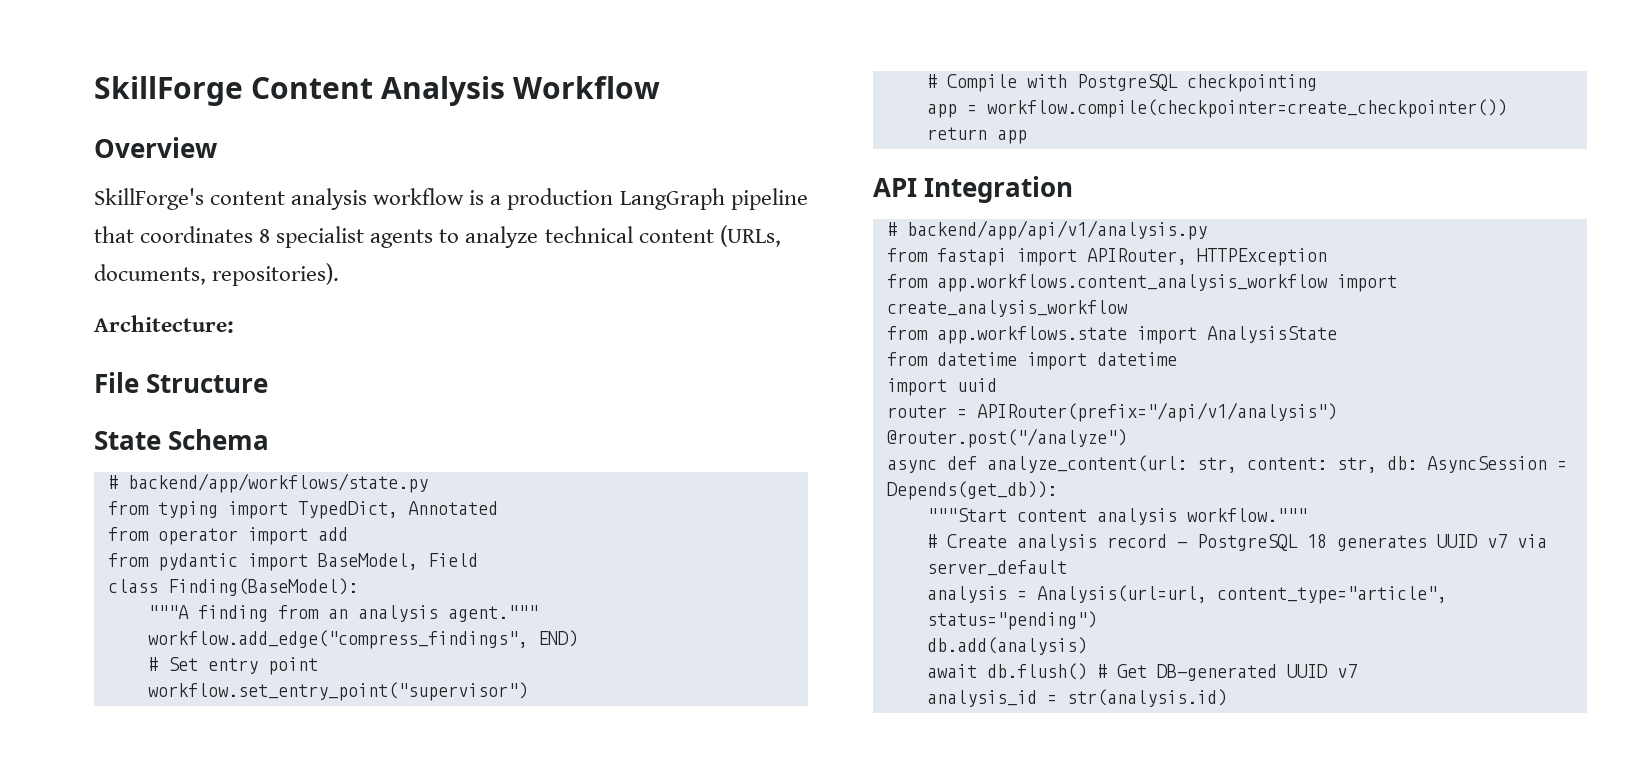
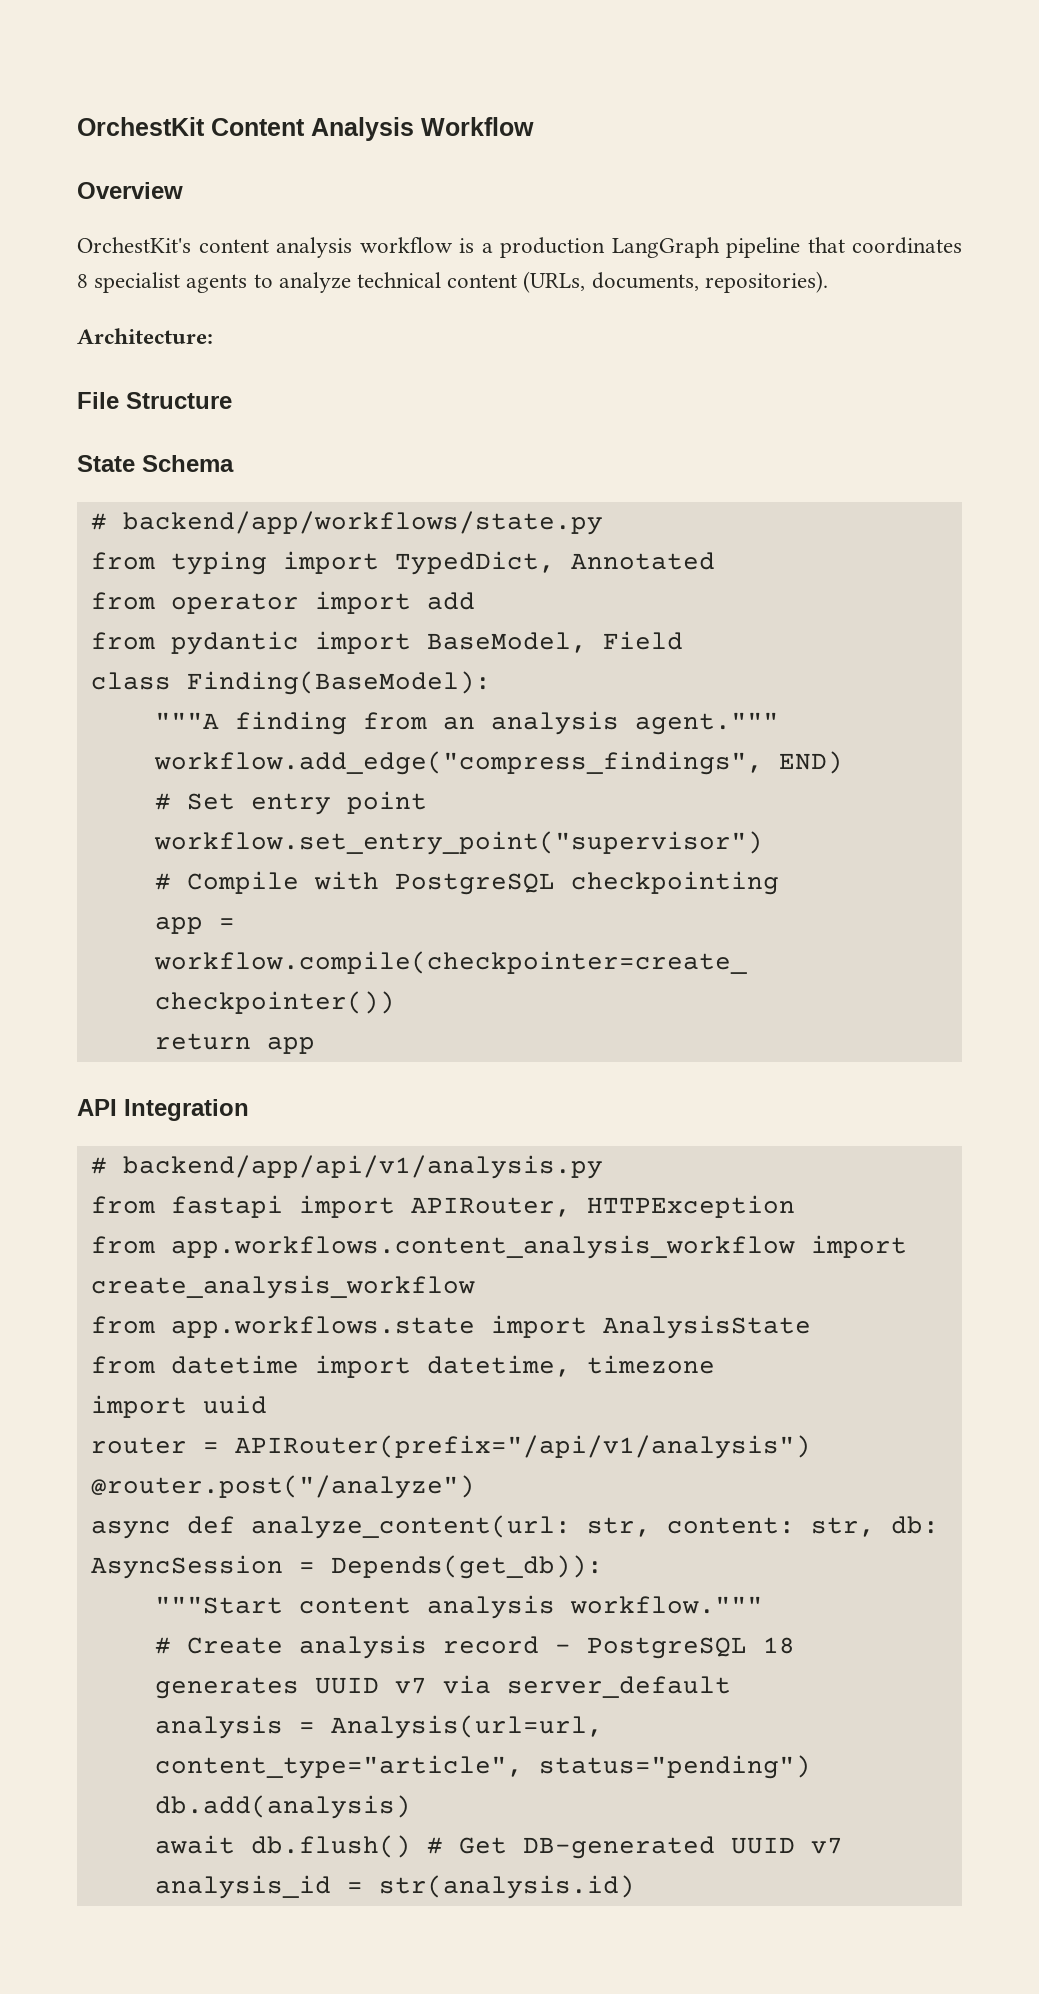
[94,76,243,106] SkillForge -> [77,117,205,136] OrchestKit
[94,188,204,210] SkillForge's -> [77,237,191,253] OrchestKit's
[1096,352,1177,366] datetime -> [426,1355,715,1377] datetime, timezone

